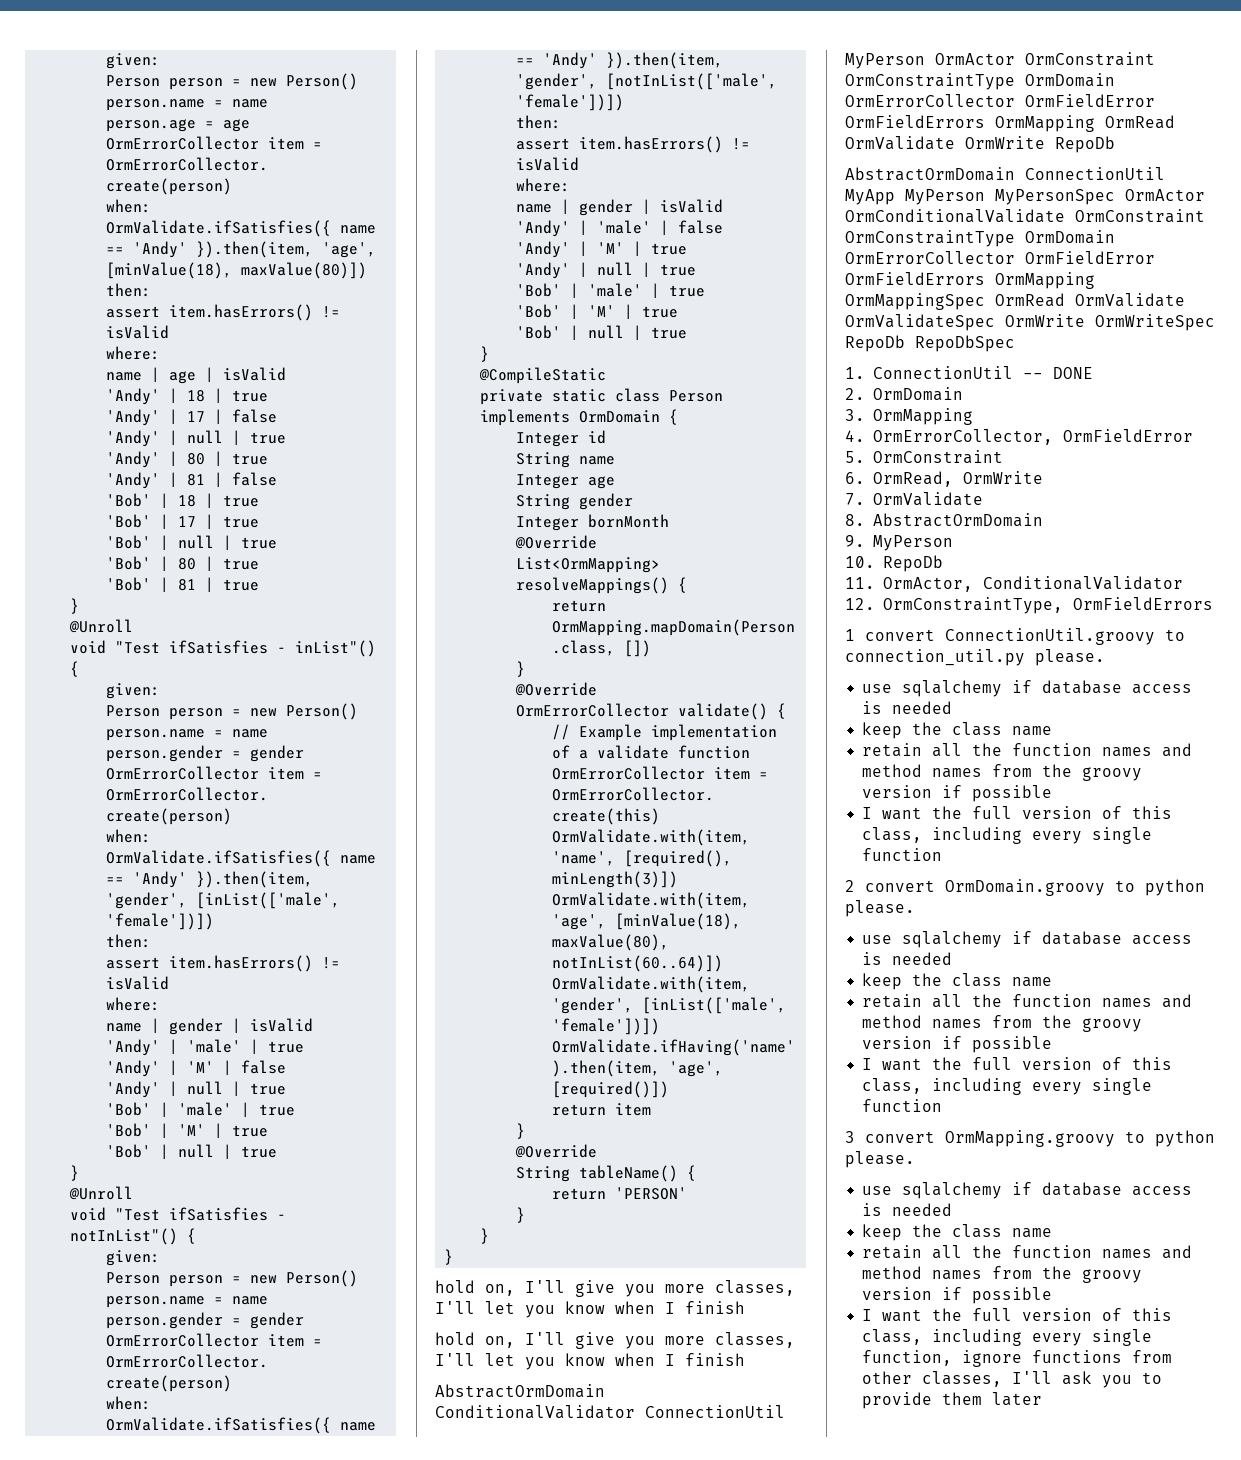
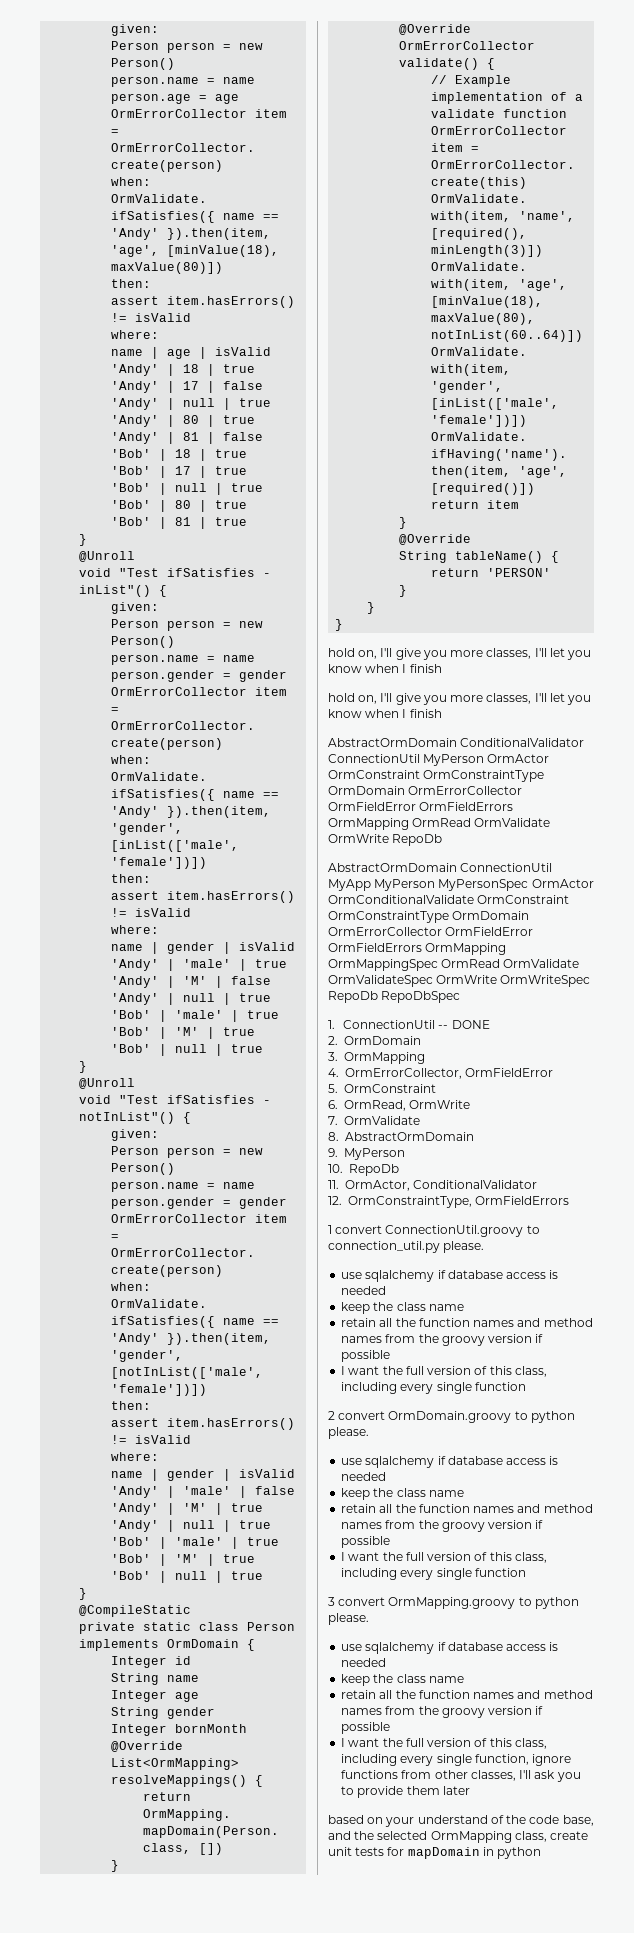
(1043, 1399) none -> [328,1815,594,1827] [328,1831,589,1843] [328,1847,542,1859] // based on your understand of the code base, and the selected OrmMapping class, create unit tests for mapDomain in python

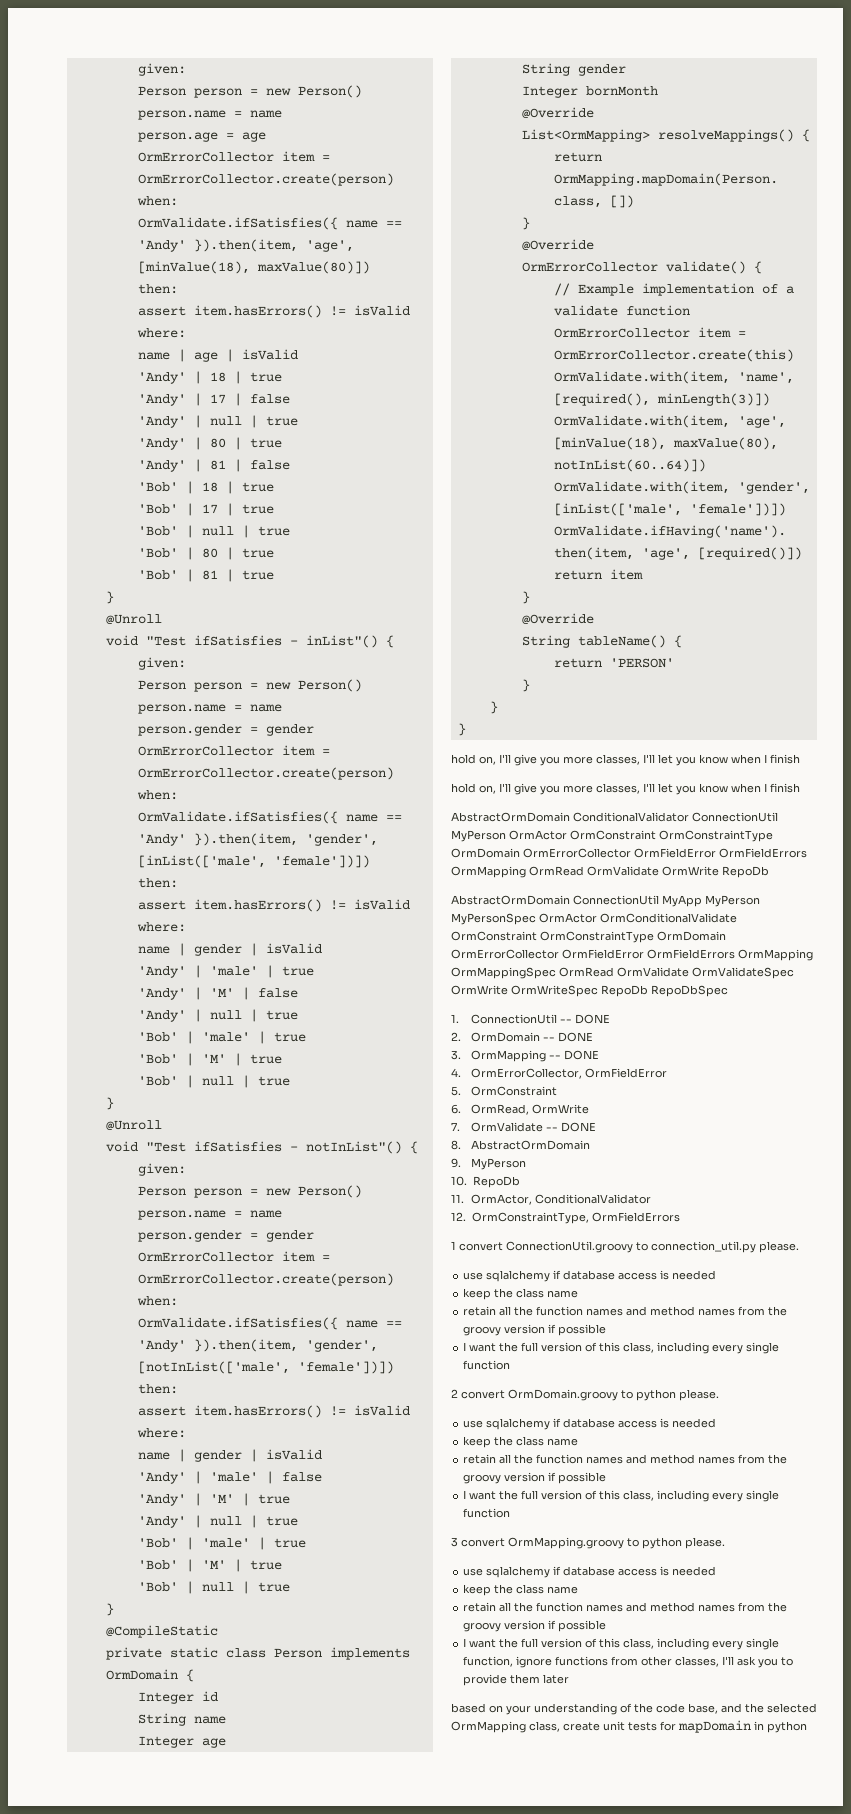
(421, 1040) none -> [543,1032,594,1042] -- DONE
(425, 1058) none -> [549,1050,600,1060] -- DONE
(420, 1120) none -> [546,1122,597,1132] -- DONE
[417,1815,488,1824] understand -> [534,1703,617,1715] understanding

